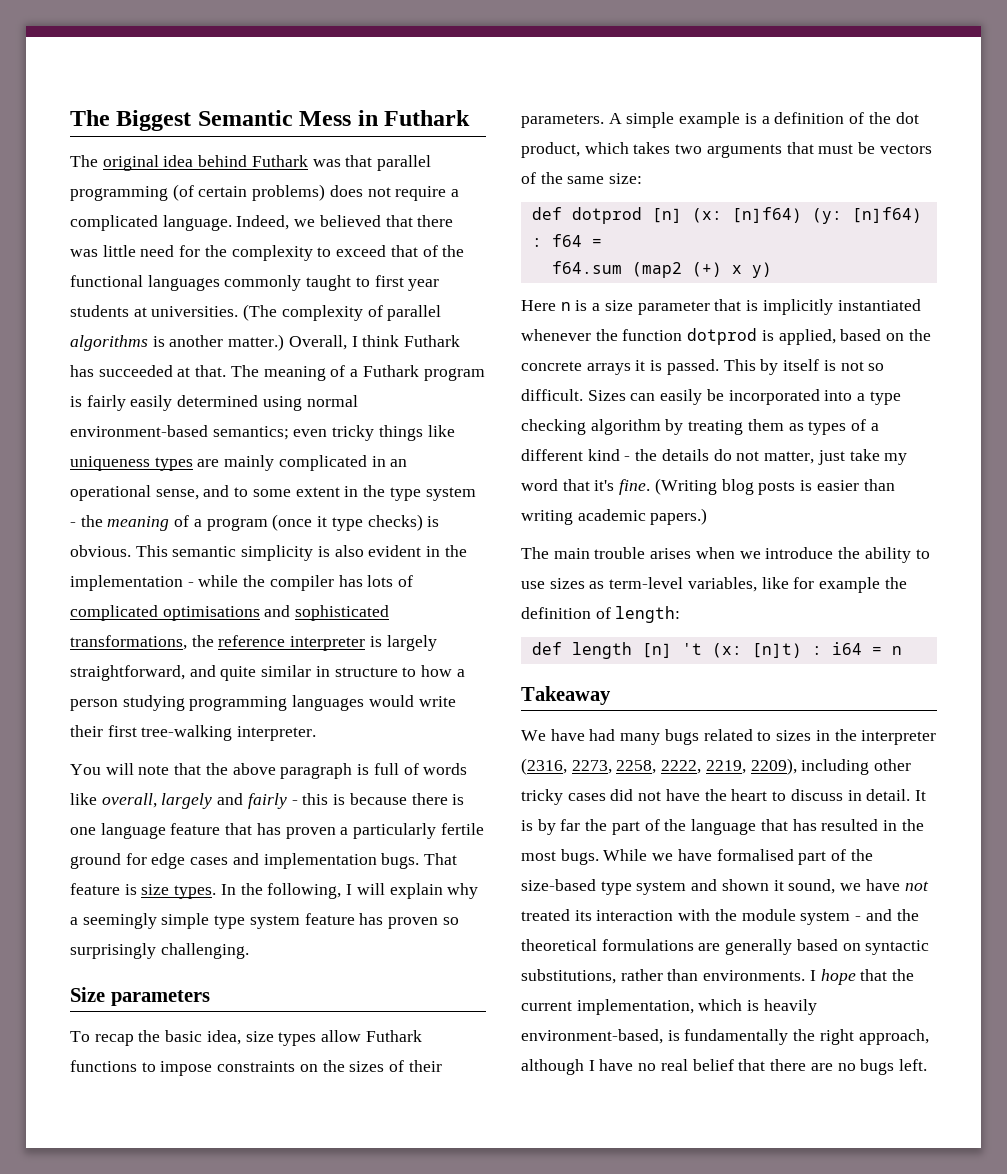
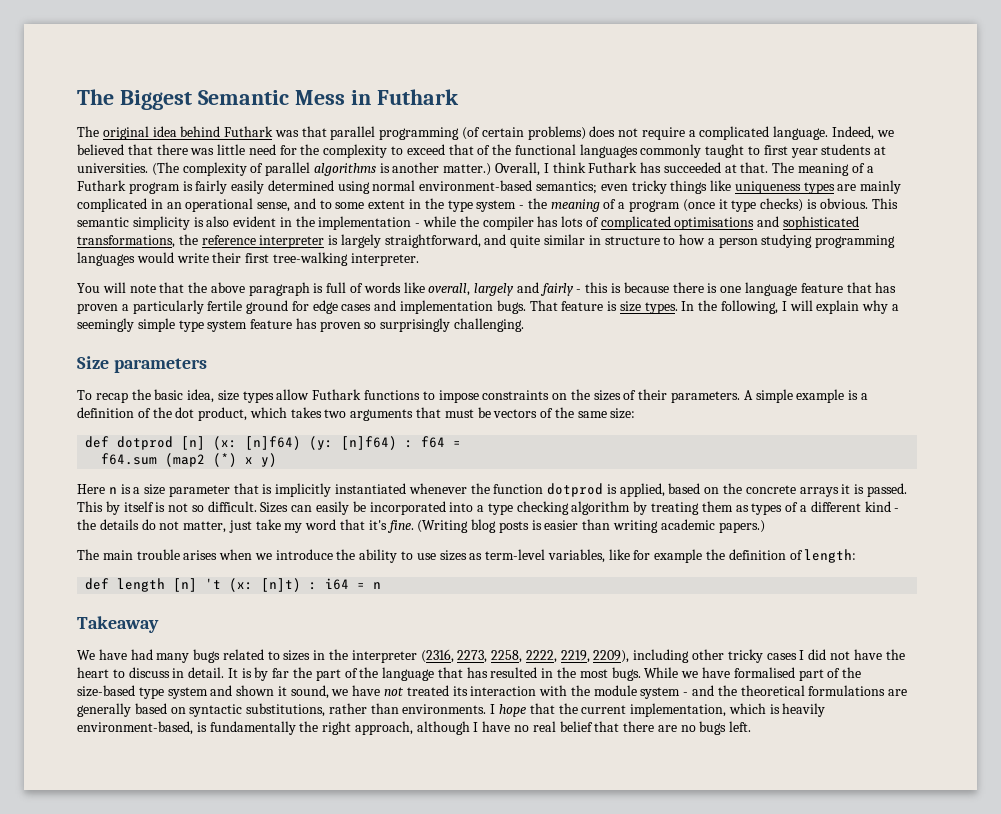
[691,262,722,277] (+) -> [213,453,238,467] (*)
(606, 797) none -> [799,650,805,660] I

